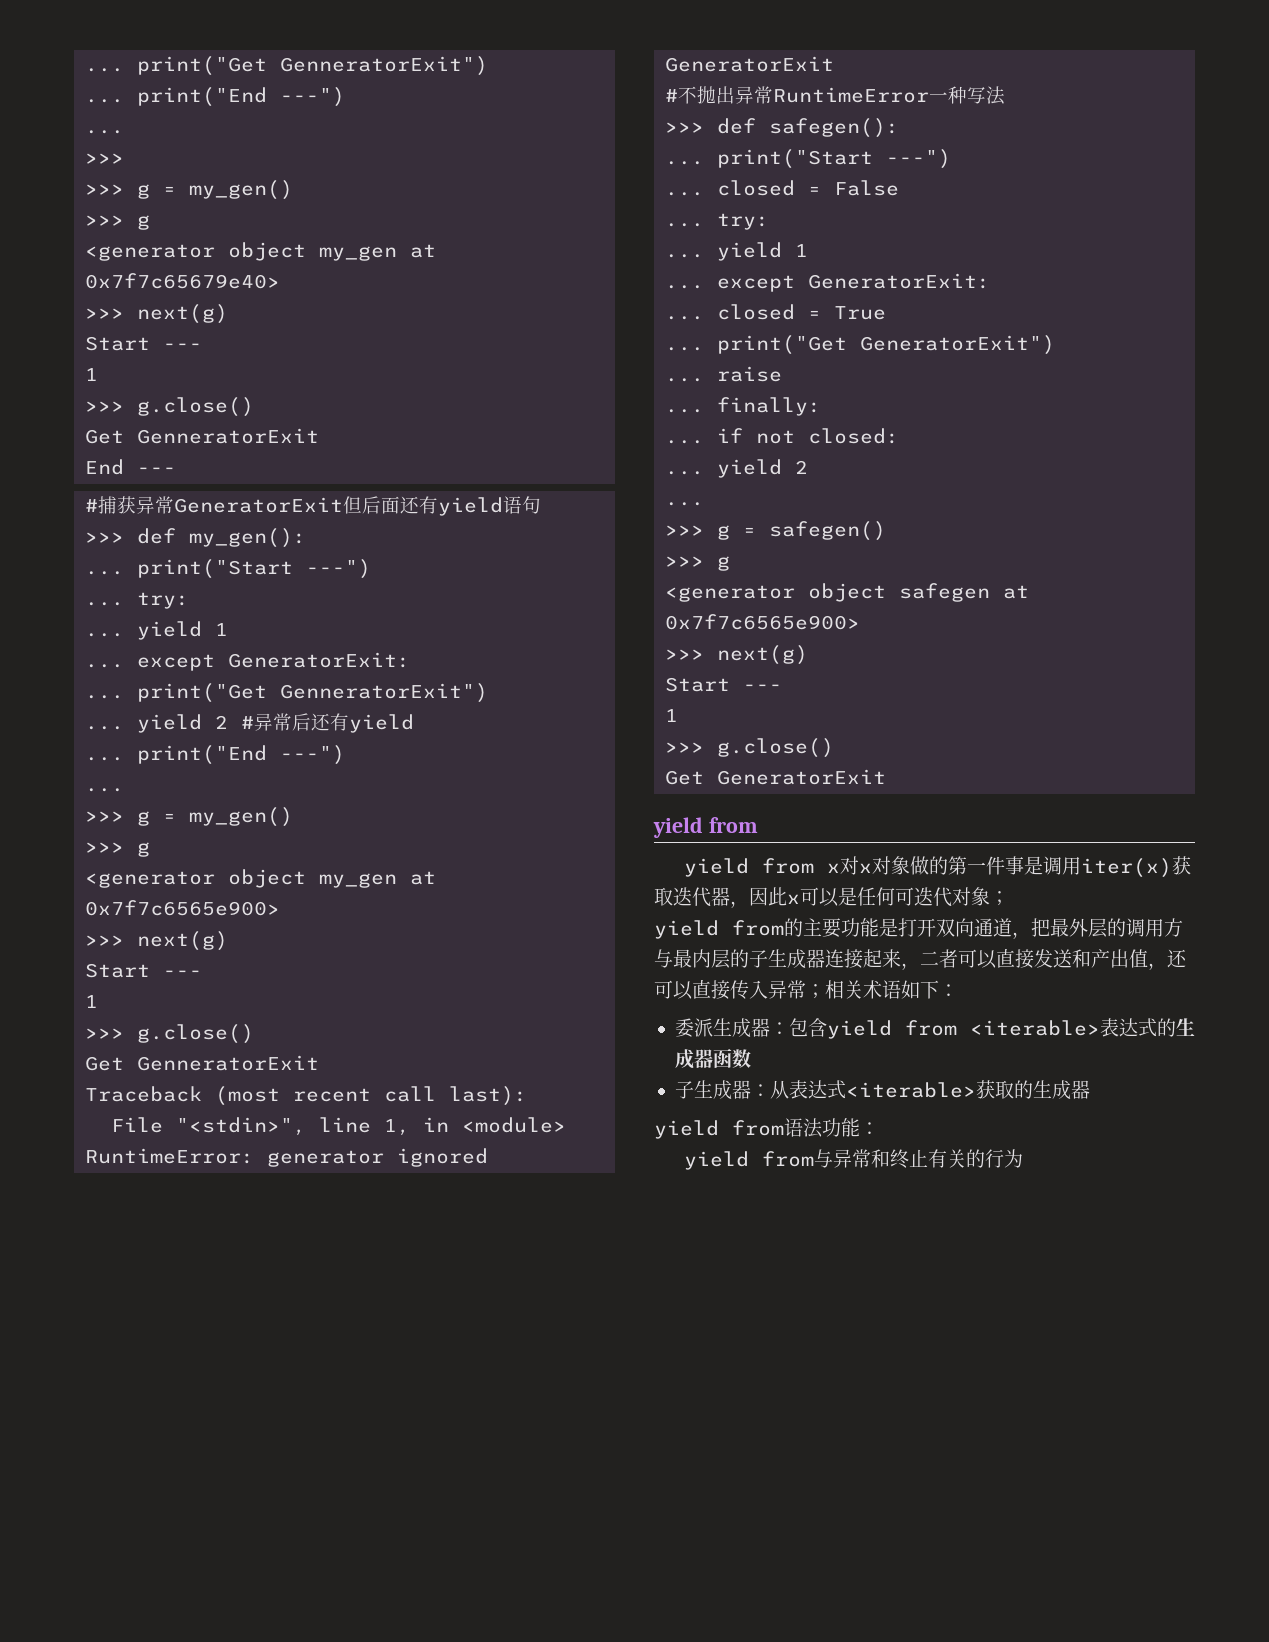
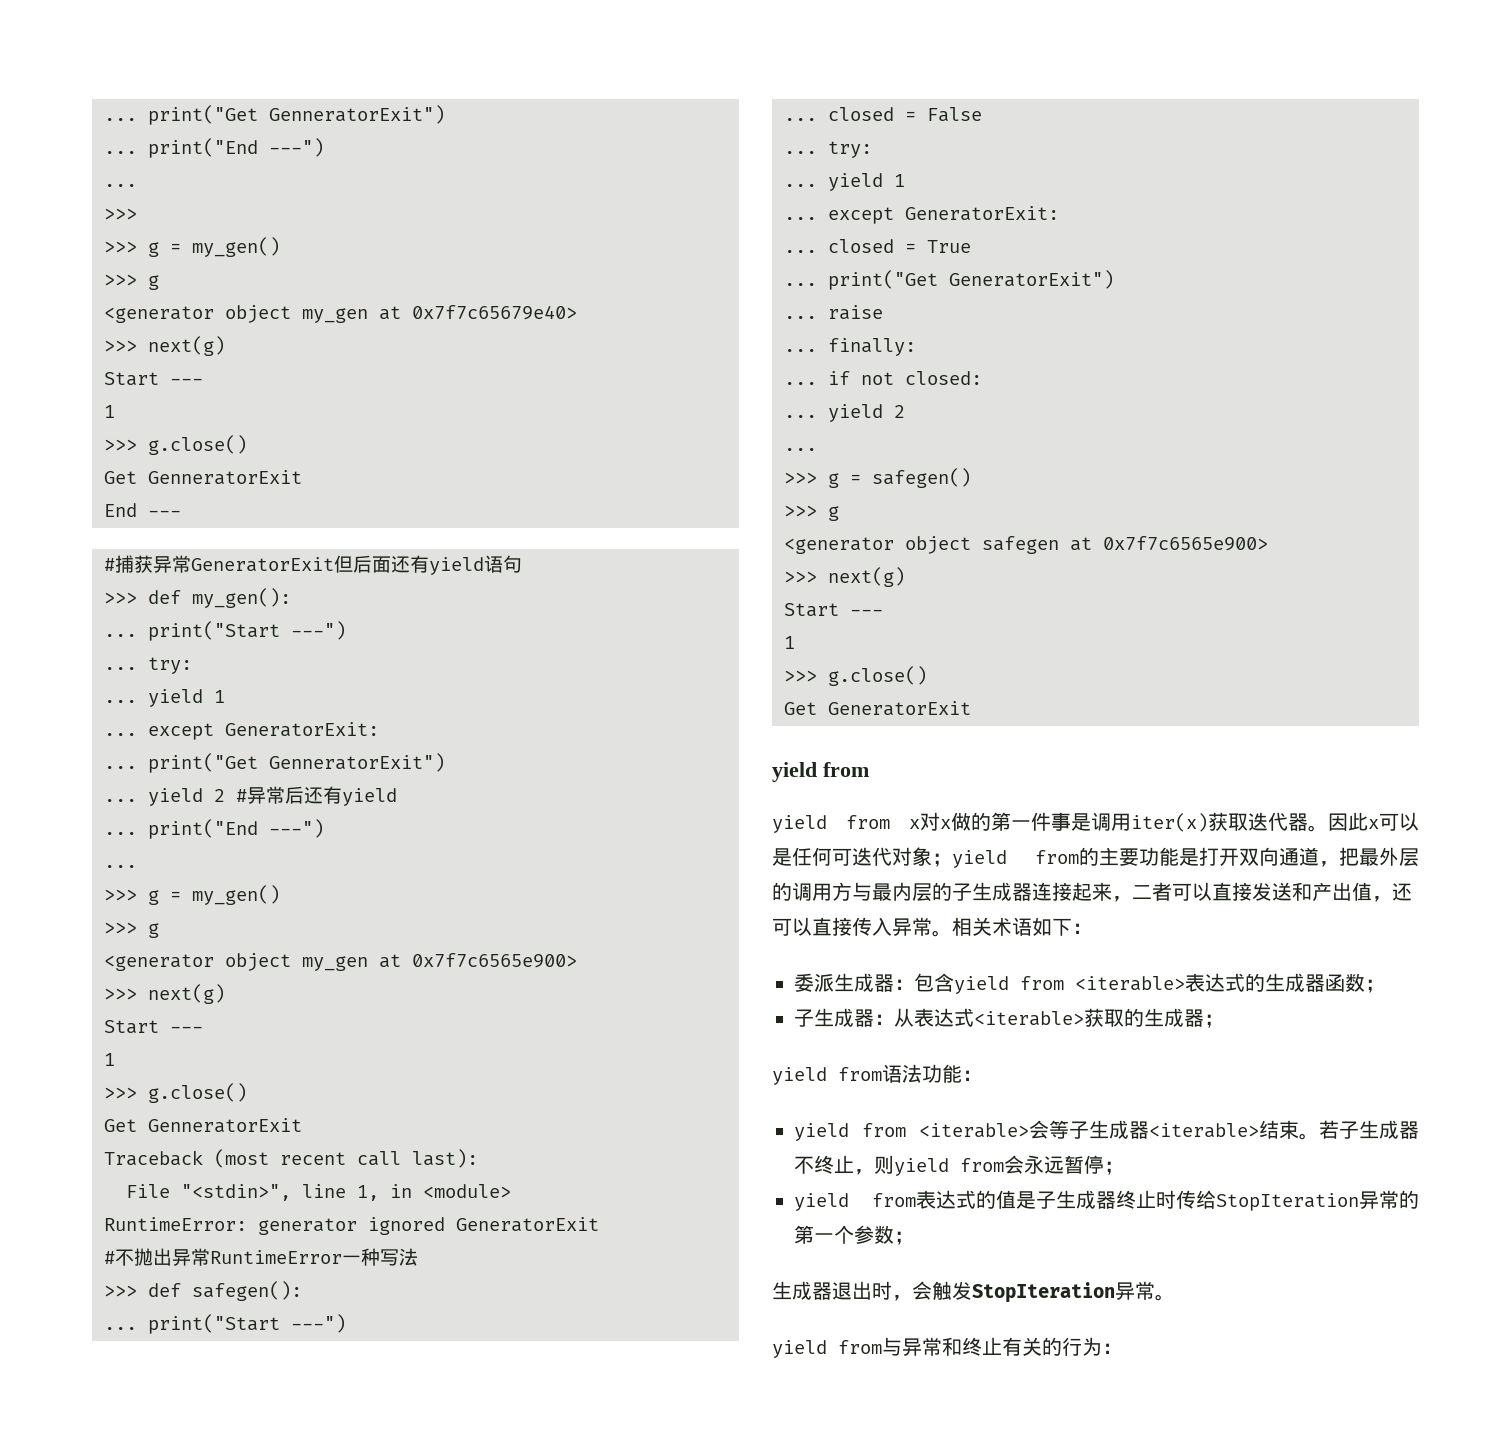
[871,856,910,875] 对象 -> (951, 824) none
[730,901,749,908] ， -> [1308,825,1328,832] 。
(1009, 898) // -> (952, 860) none
[806,984,825,999] ； -> [932,930,952,937] 。
(751, 1058) none -> [1365,979,1385,993] ；
(1090, 1089) none -> [1204,1014,1224,1028] ；
(879, 1128) none -> [794,1120,1419,1141] [794,1155,1124,1176] [794,1190,1419,1211] [794,1225,914,1245] [772,1281,1175,1303] // yield from <iterable>会等子生成器<iterable>结束。若子生成器不终止，则yield from会永远暂停； // yield from表达式的值是子生成器终止时传给StopIteration异常的第一个参数； // 生成器退出时，会触发StopIteration异常。
(1023, 1158) none -> [1102,1343,1122,1354] ：

